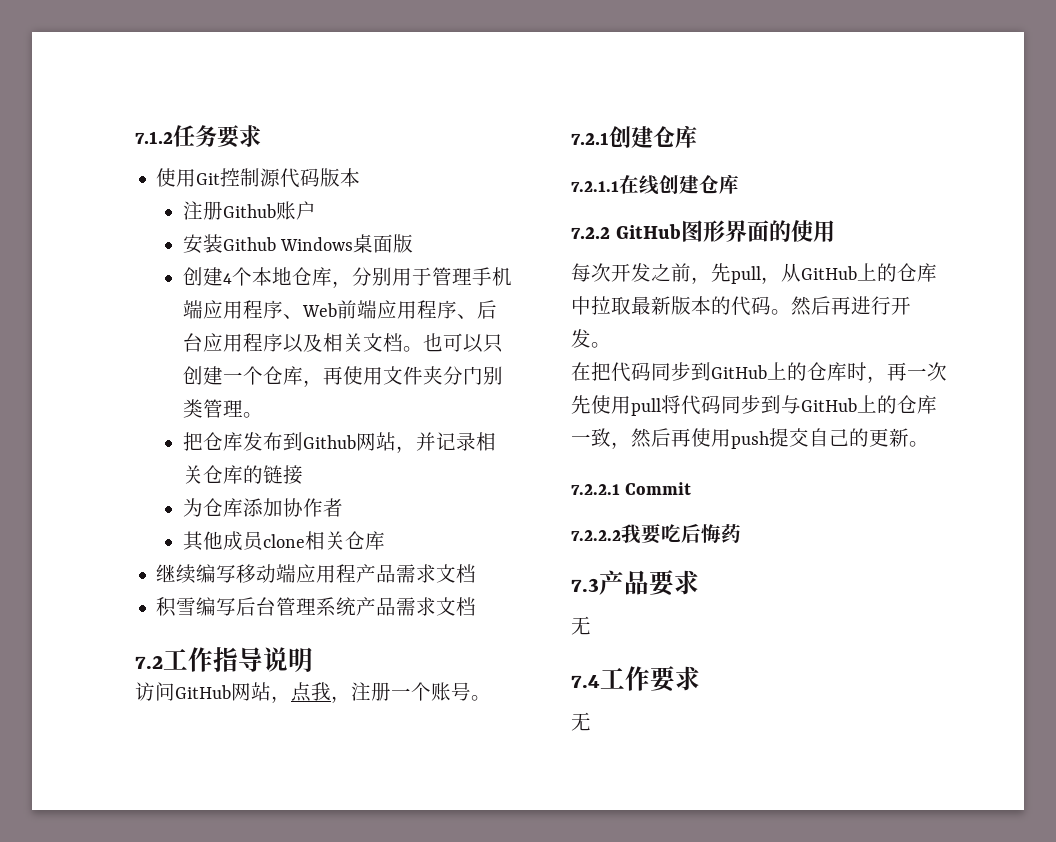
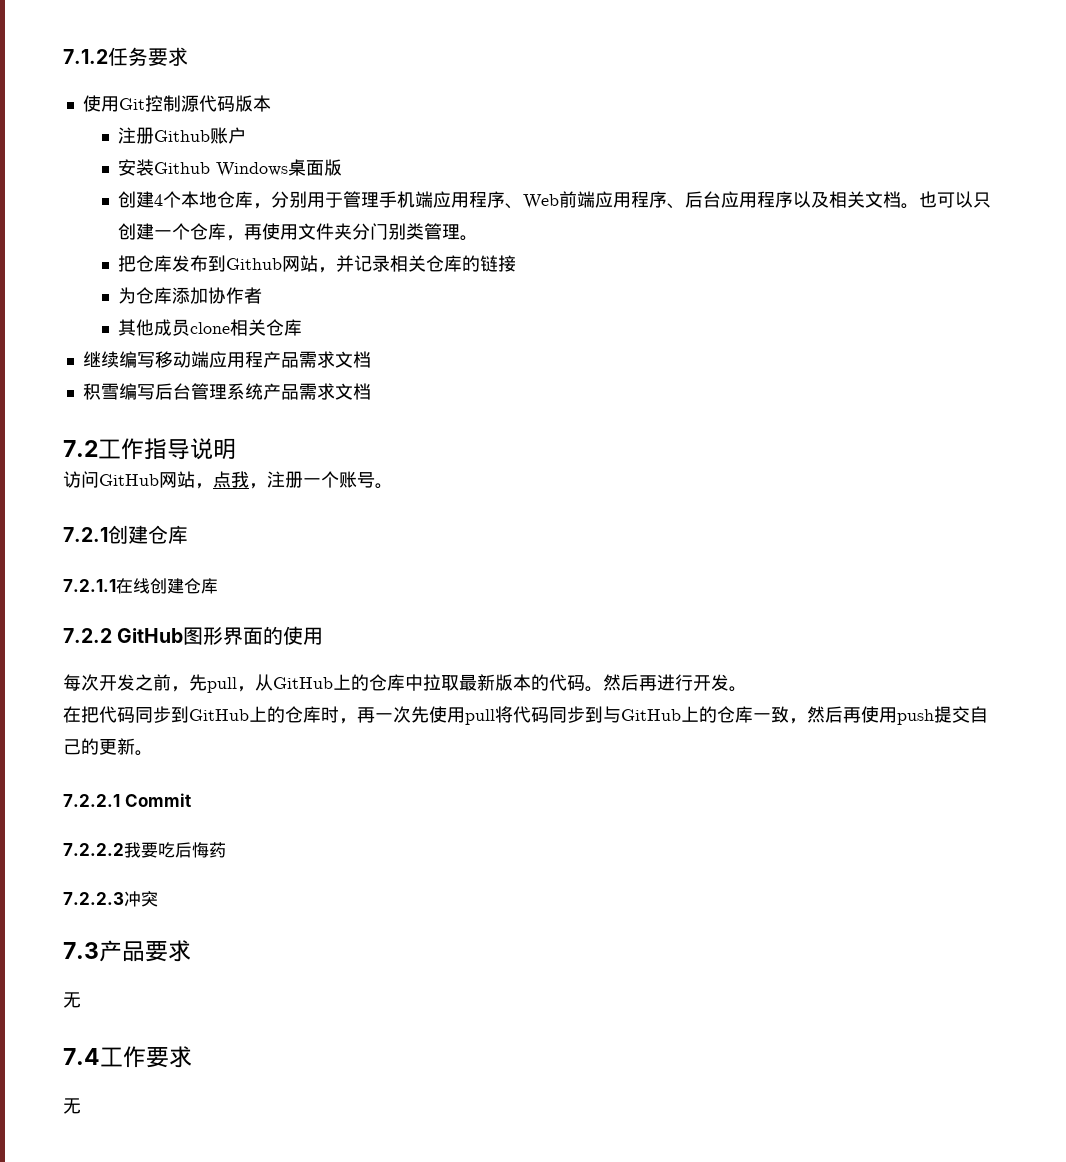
(741, 533) none -> [63,891,158,907] // 7.2.2.3冲突

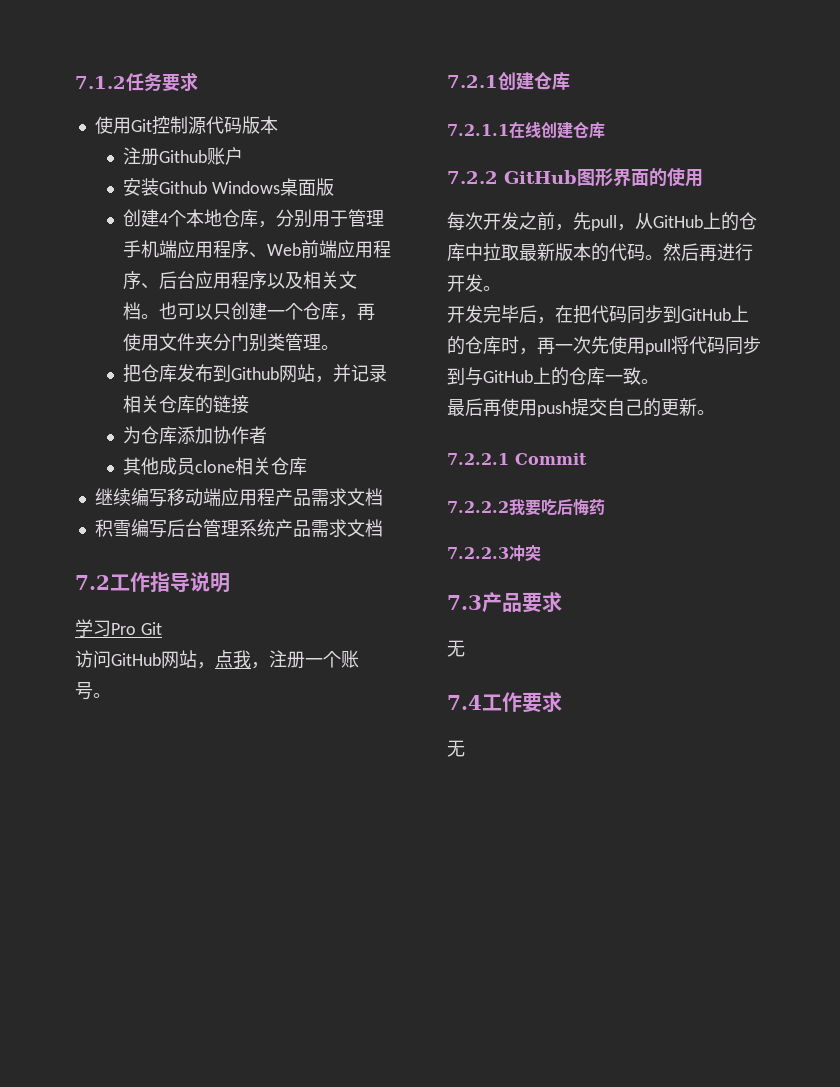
(236, 449) none -> [75,619,162,637] // 学习Pro Git
(747, 689) none -> [447,305,555,324] 开发完毕后，
[789,706,825,724] ，然 -> [641,379,659,384] [447,399,465,416] 。 // 最

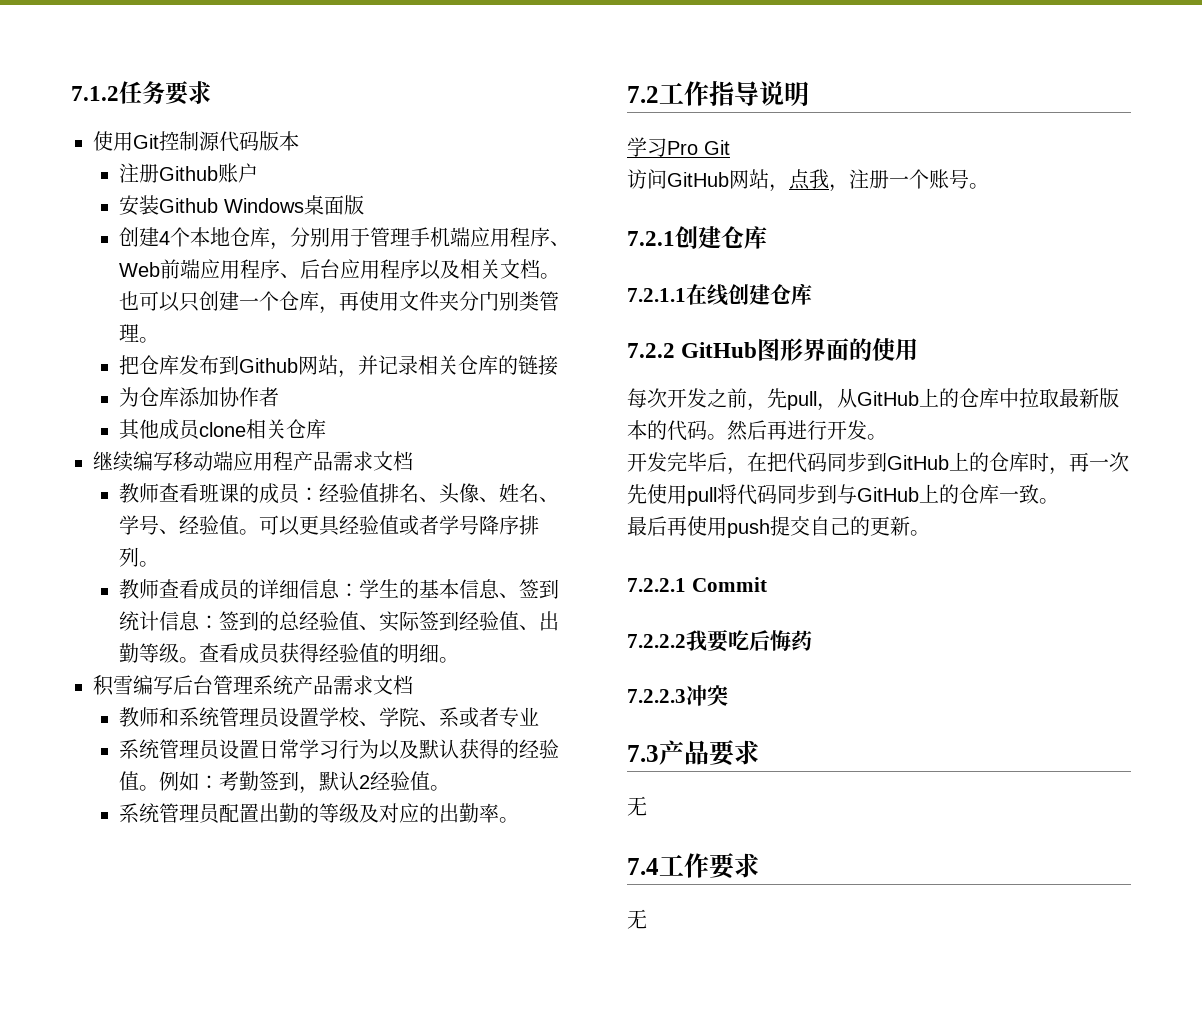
(383, 497) none -> [118,483,559,504] [118,515,539,536] [118,547,159,567] [118,579,559,600] [118,611,559,632] [118,643,459,664] // 教师查看班课的成员：经验值排名、头像、姓名、学号、经验值。可以更具经验值或者学号降序排列。 // 教师查看成员的详细信息：学生的基本信息、签到统计信息：签到的总经验值、实际签到经验值、出勤等级。查看成员获得经验值的明细。
(383, 528) none -> [118,707,539,728] [118,739,559,760] [118,771,450,794] [118,803,519,824] // 教师和系统管理员设置学校、学院、系或者专业 // 系统管理员设置日常学习行为以及默认获得的经验值。例如：考勤签到，默认2经验值。 // 系统管理员配置出勤的等级及对应的出勤率。

